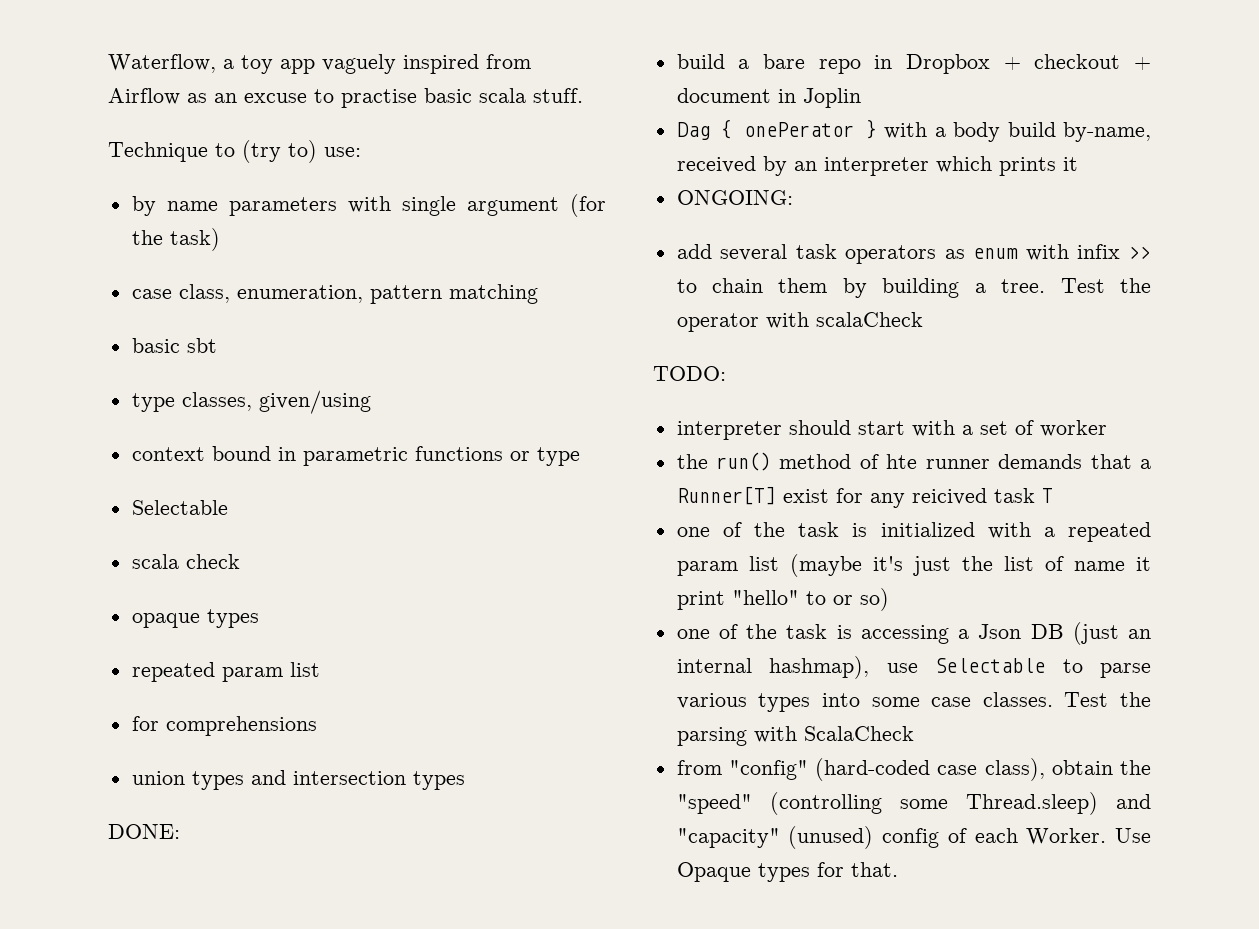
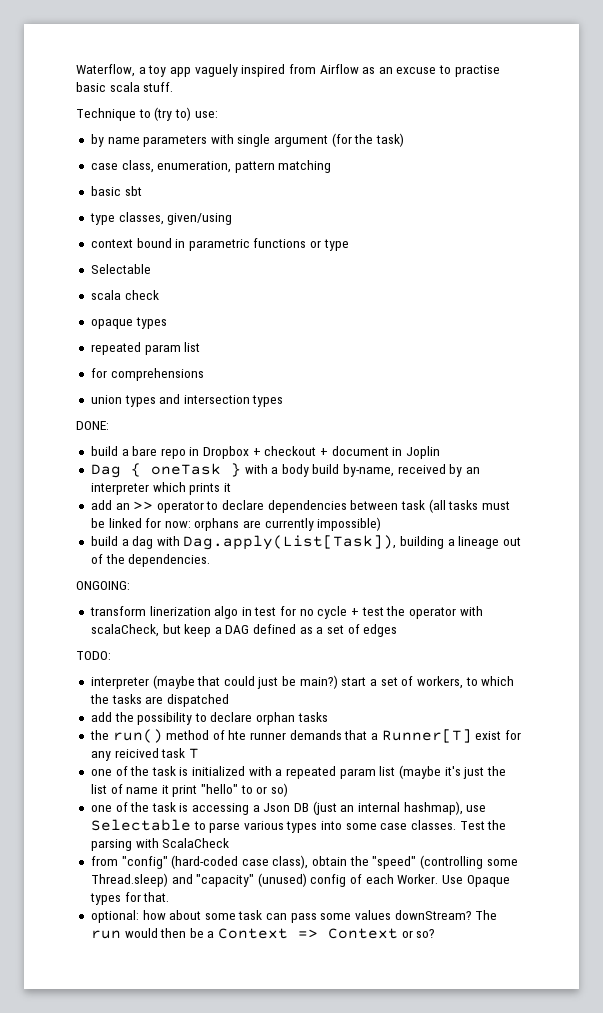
[744,122,855,137] onePerator -> [150,463,221,475] oneTask
[676,190,793,205] [676,244,1151,264] [676,278,1151,298] [676,312,923,332] [653,366,726,381] [676,420,1107,440] ONGOING: // add several task operators as enum with infix >> to chain them by building a tree. Test the operator with scalaCheck // TODO: // interpreter should start with a set of worker -> [90,499,510,513] [90,517,382,531] [90,535,522,550] [90,554,211,567] [76,581,130,590] [89,606,483,619] [90,624,398,637] [76,651,111,660] [90,675,515,689] [89,694,229,707] [90,712,328,725] add an >> operator to declare dependencies between task (all tasks must be linked for now: orphans are currently impossible) // build a dag with Dag.apply(List[Task]), building a lineage out of the dependencies. // ONGOING: // transform linerization algo in test for no cycle + test the operator with scalaCheck, but keep a DAG defined as a set of edges // TODO: // interpreter (maybe that could just be main?) start a set of workers, to which the tasks are dispatched // add the possibility to declare orphan tasks
(898, 869) none -> [90,910,498,923] [90,928,436,939] // optional: how about some task can pass some values downStream? The run would then be a Context => Context or so?

